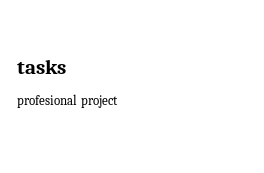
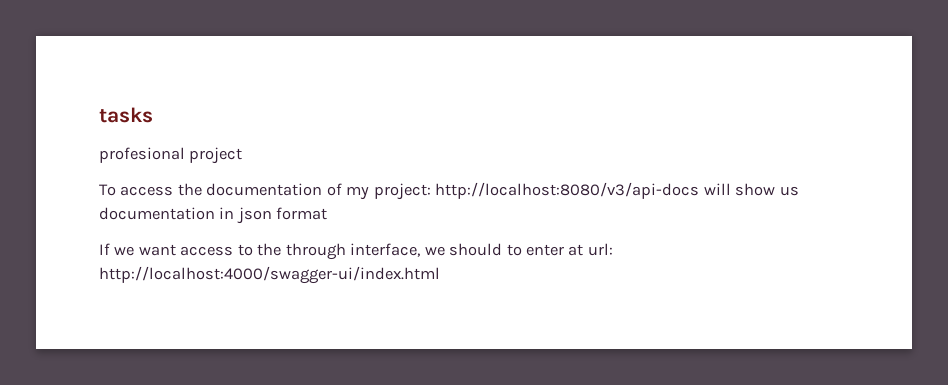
(118, 101) none -> [99,182,799,200] [99,207,328,224] [99,243,613,260] [99,266,440,284] // To access the documentation of my project: http://localhost:8080/v3/api-docs will show us documentation in json format // If we want access to the through interface, we should to enter at url: http://localhost:4000/swagger-ui/index.html

